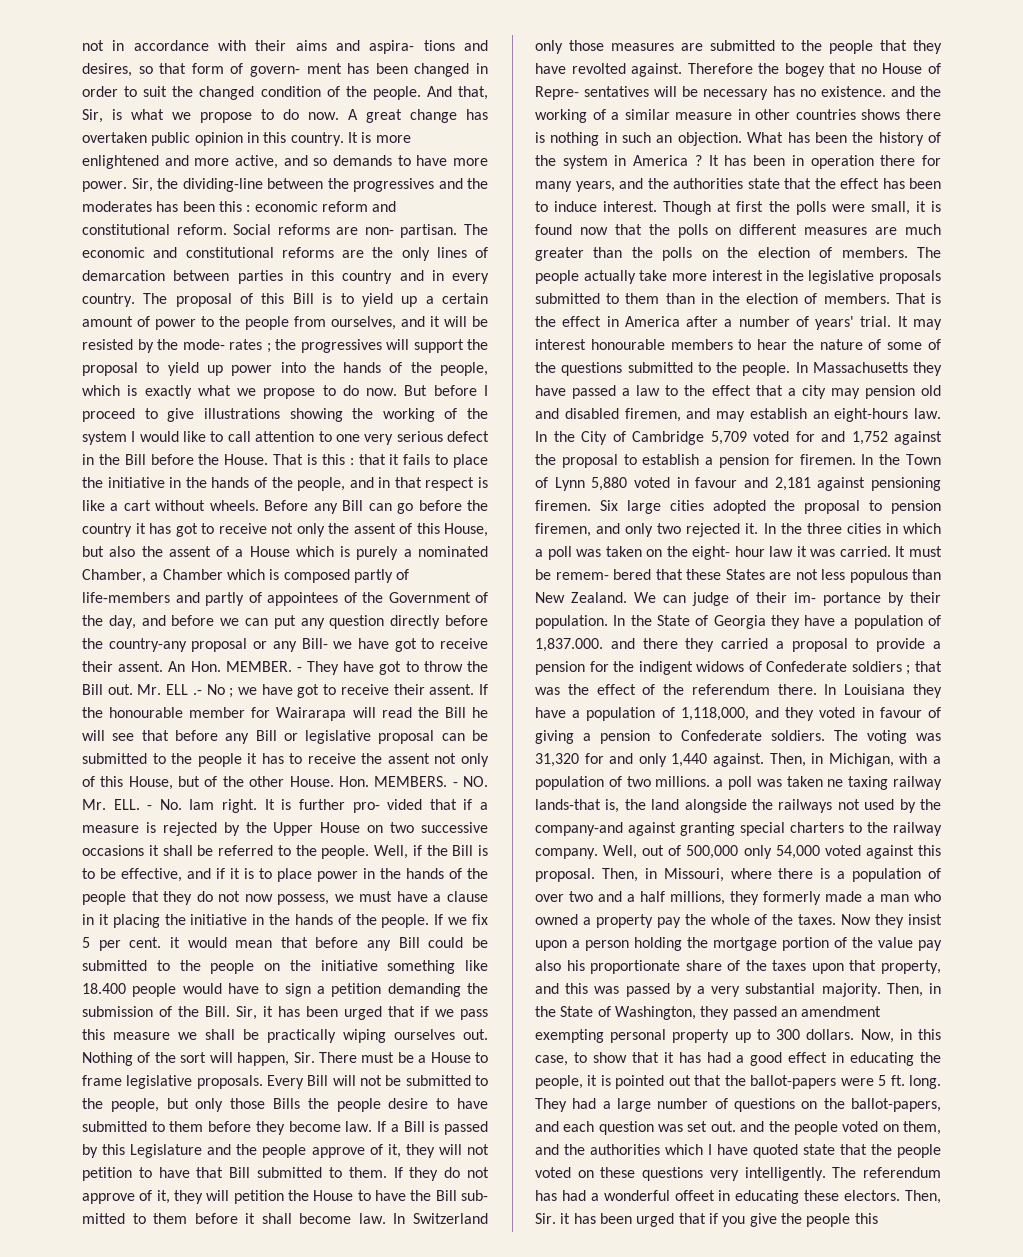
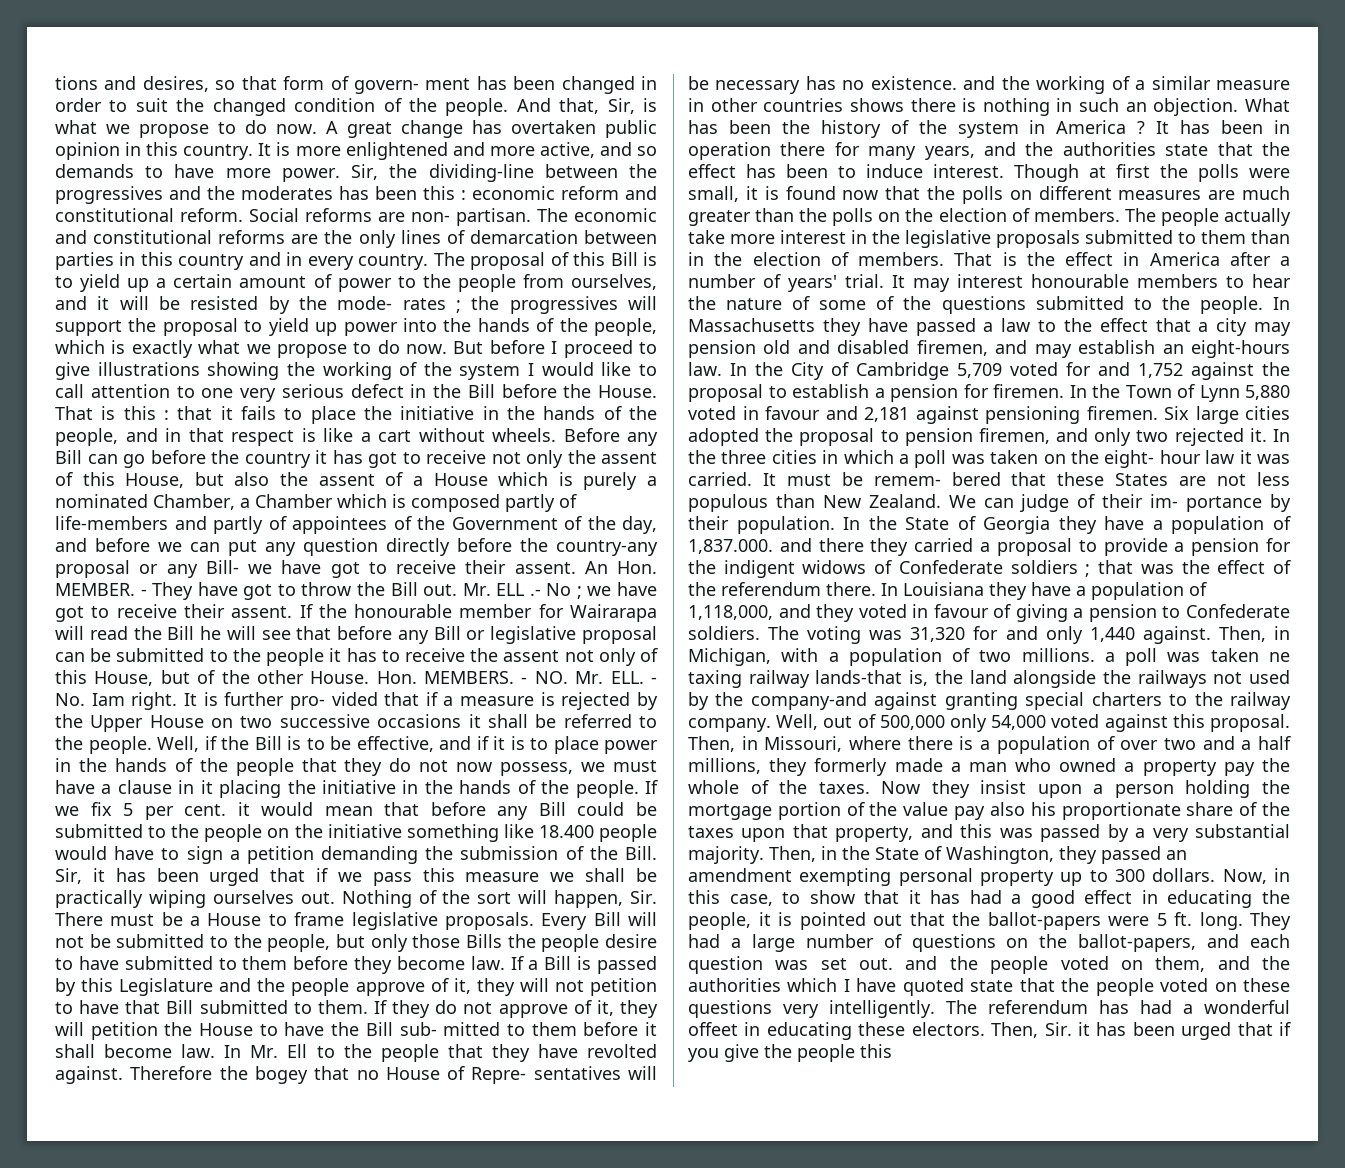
[82,40,415,54] not in accordance with their aims and aspira- -> (55, 83) none
[412,1213,488,1224] [535,40,775,54] Switzerland only those measures are submitted -> [250,1044,308,1058] Mr. Ell

